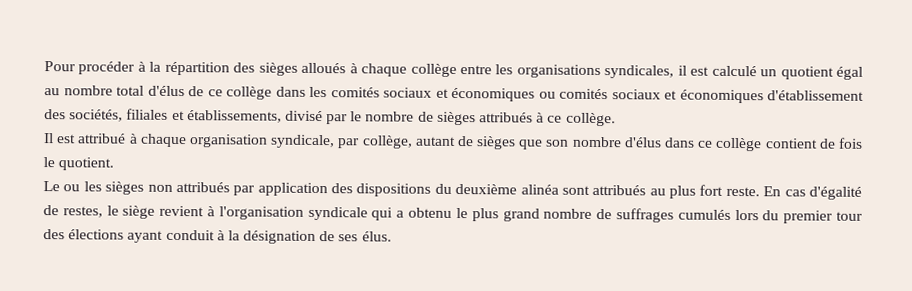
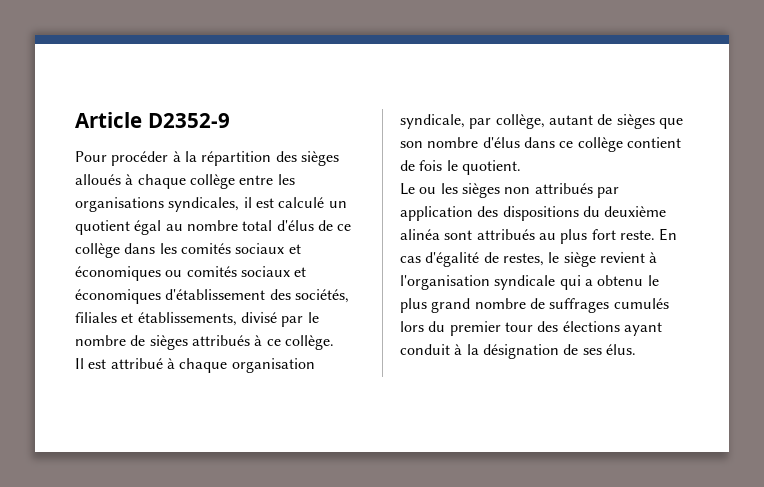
(44, 66) none -> [75,112,230,128] Article D2352-9 //

